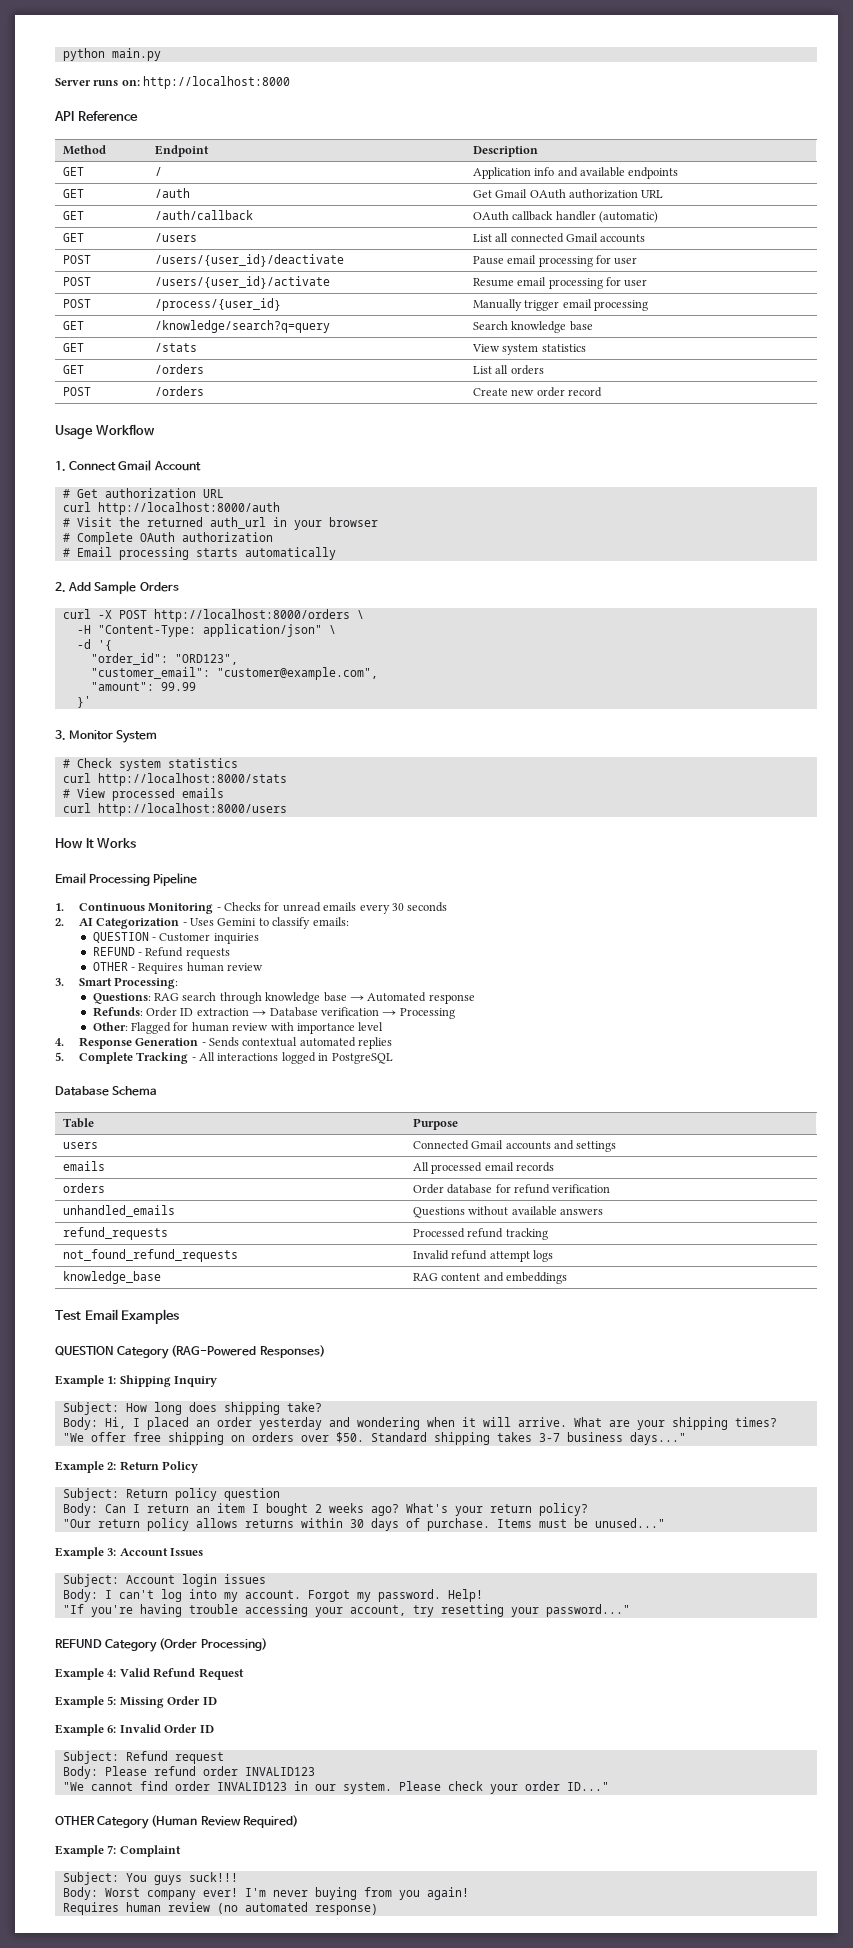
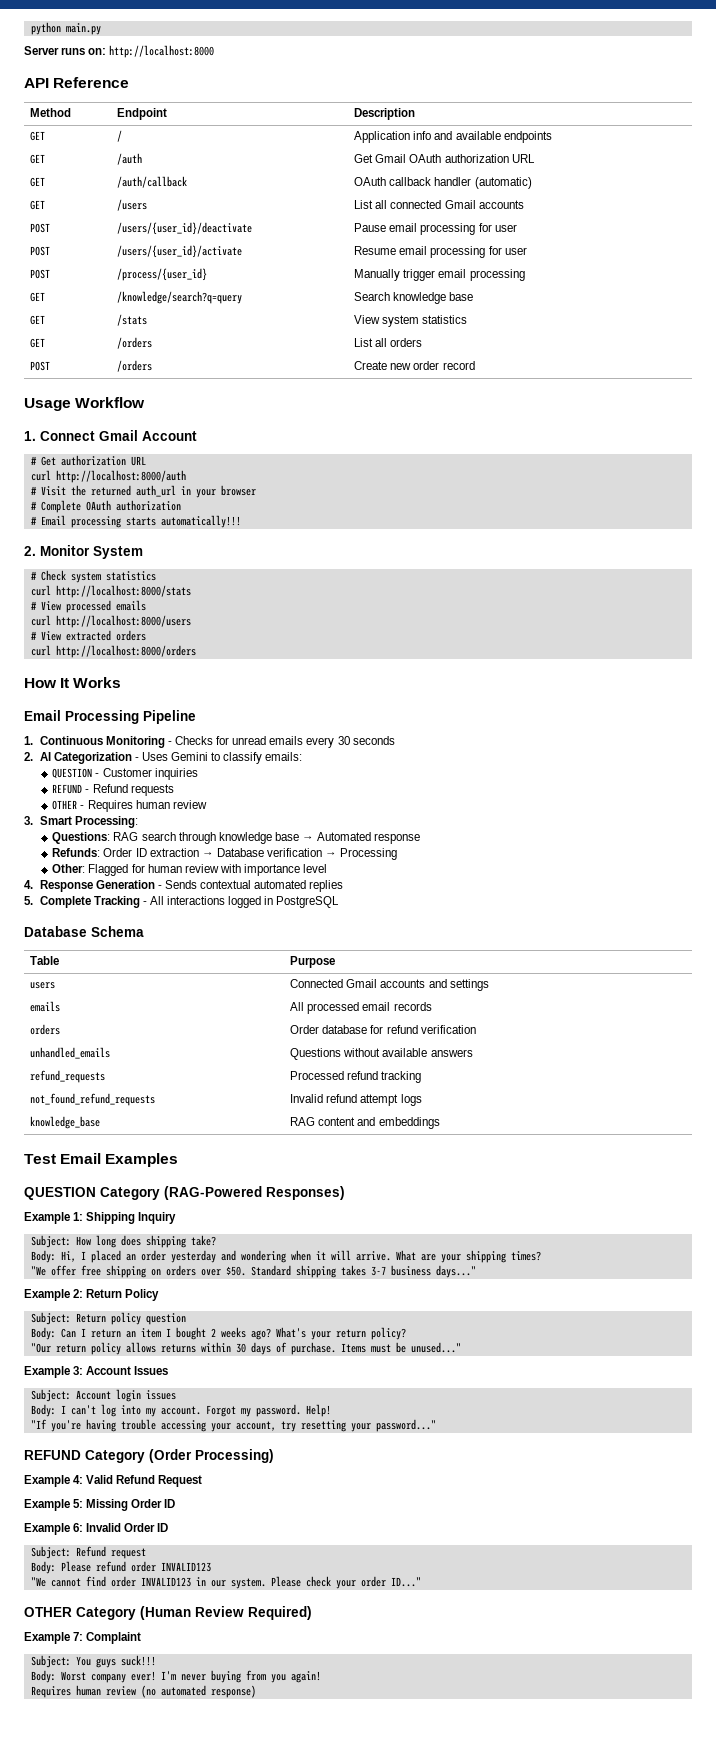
[244,547,336,560] [55,581,179,594] [62,609,364,622] [76,624,336,637] [76,639,112,651] [90,653,238,665] [90,667,378,680] [90,682,196,691] [76,696,91,708] [55,730,66,740] automatically // 2. Add Sample Orders // curl -X POST http://localhost:8000/orders \ // -H "Content-Type: application/json" \ // -d '{ // "order_id": "ORD123", // "customer_email": "customer@example.com", // "amount": 99.99 // }' // 3. -> [160,515,241,528] [24,546,36,556] automatically!!! // 2.
(287, 809) none -> [30,630,146,641] [30,645,196,658] // # View extracted orders // curl http://localhost:8000/orders

